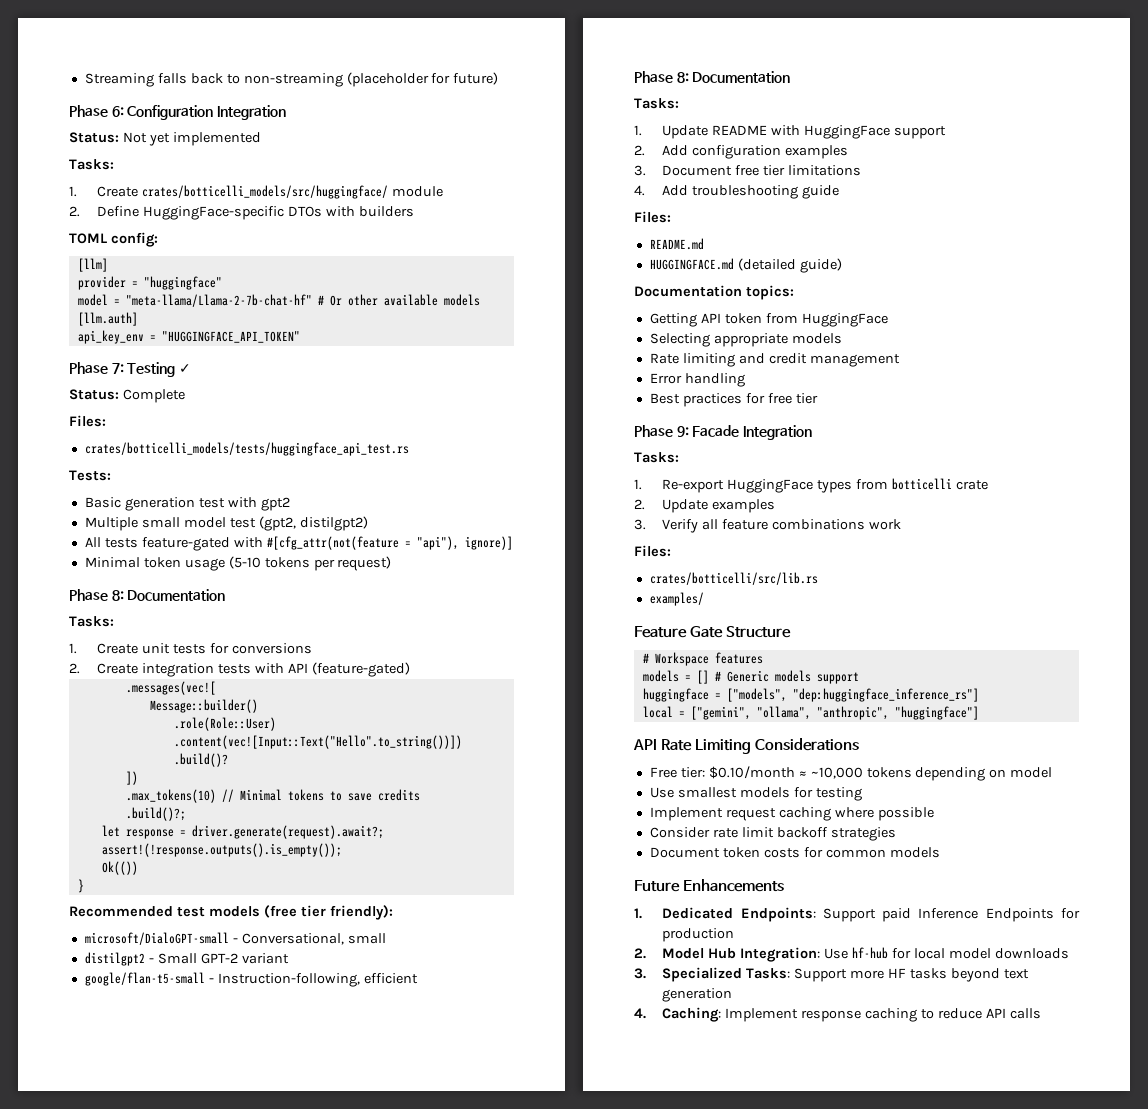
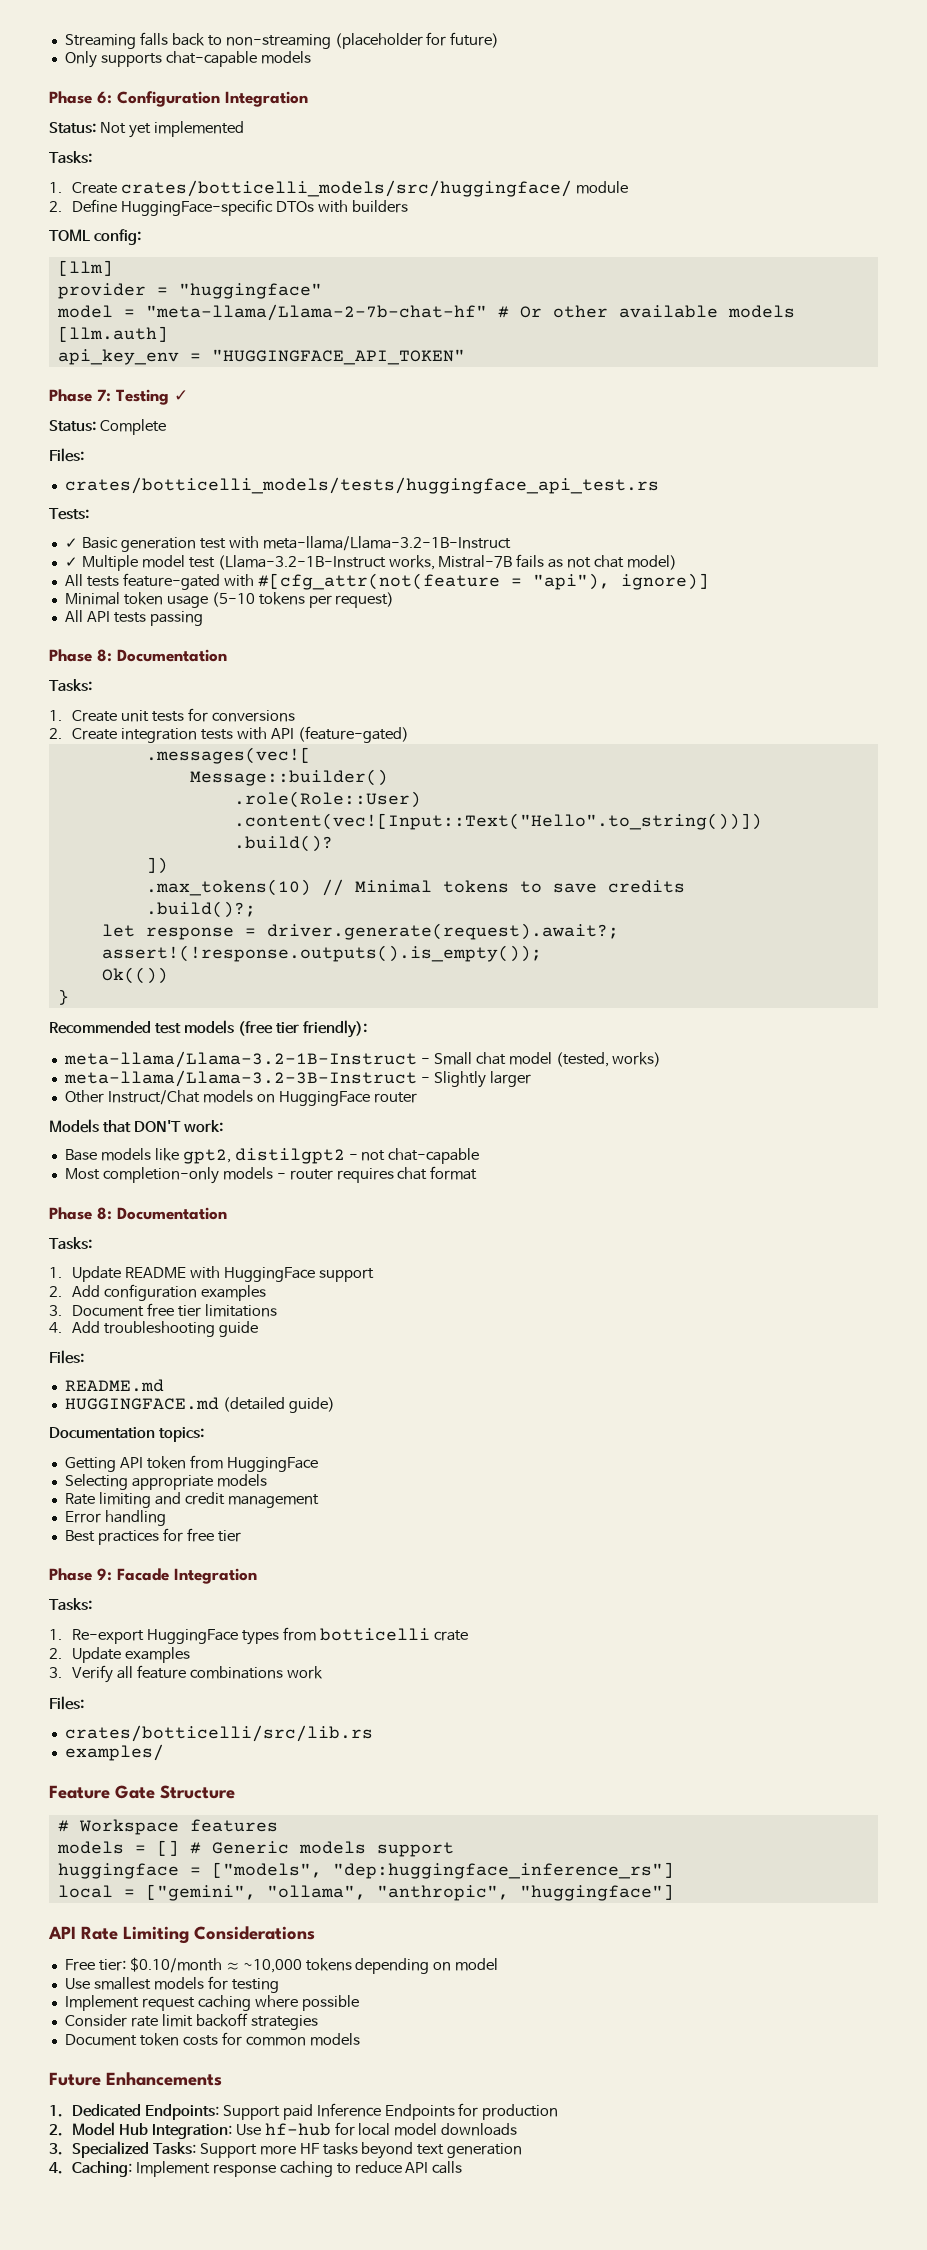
(499, 78) none -> [64,51,311,68] // Only supports chat-capable models
(111, 475) none -> [64,538,78,548] ✓
[260,497,290,511] [84,516,368,531] gpt2 // Multiple small model test (gpt2, distilgpt2) -> [262,536,511,551] [64,554,678,571] meta-llama/Llama-3.2-1B-Instruct // ✓ Multiple model test (Llama-3.2-1B-Instruct works, Mistral-7B fails as not chat model)
(392, 563) none -> [64,610,203,626] // All API tests passing
[84,932,386,945] [84,952,289,966] [84,972,418,987] microsoft/DialoGPT-small - Conversational, small // distilgpt2 - Small GPT-2 variant // google/flan-t5-small - Instruction-following, efficient -> [63,1051,662,1068] [63,1070,531,1088] [64,1090,417,1106] [49,1119,223,1133] [64,1148,480,1164] [64,1166,478,1184] meta-llama/Llama-3.2-1B-Instruct - Small chat model (tested, works) // meta-llama/Llama-3.2-3B-Instruct - Slightly larger // Other Instruct/Chat models on HuggingFace router // Models that DON'T work: // Base models like gpt2, distilgpt2 - not chat-capable // Most completion-only models - router requires chat format

